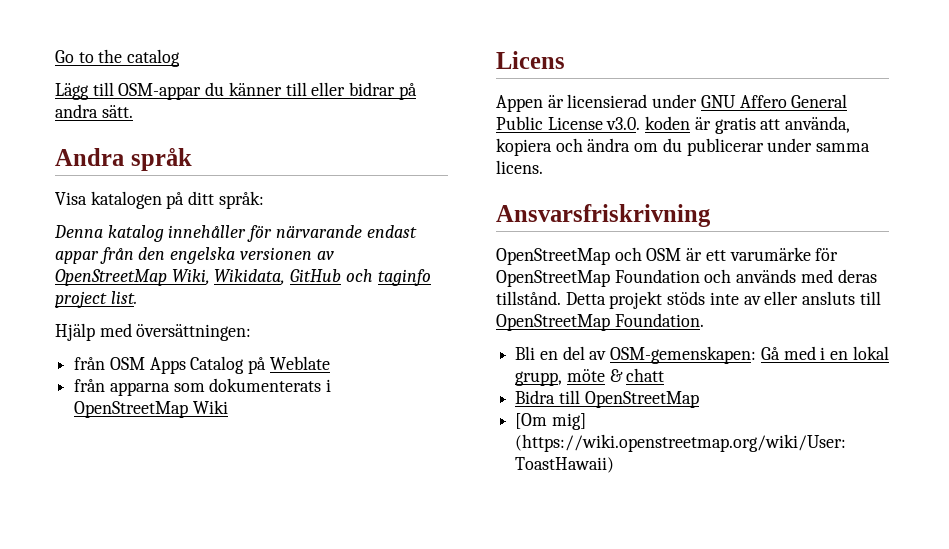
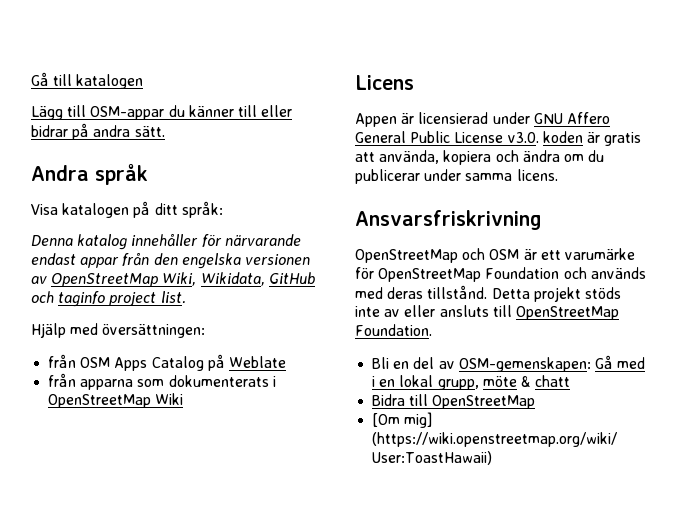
[55,49,181,67] Go to the catalog -> [31,72,144,89] Gå till katalogen

